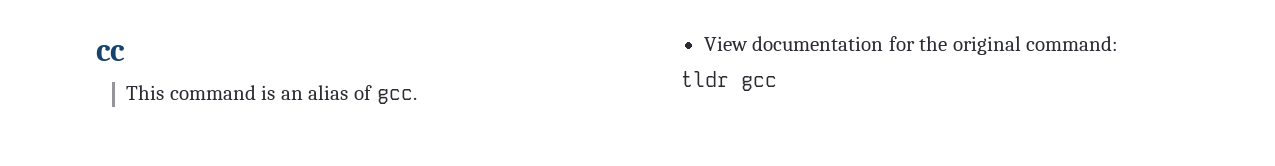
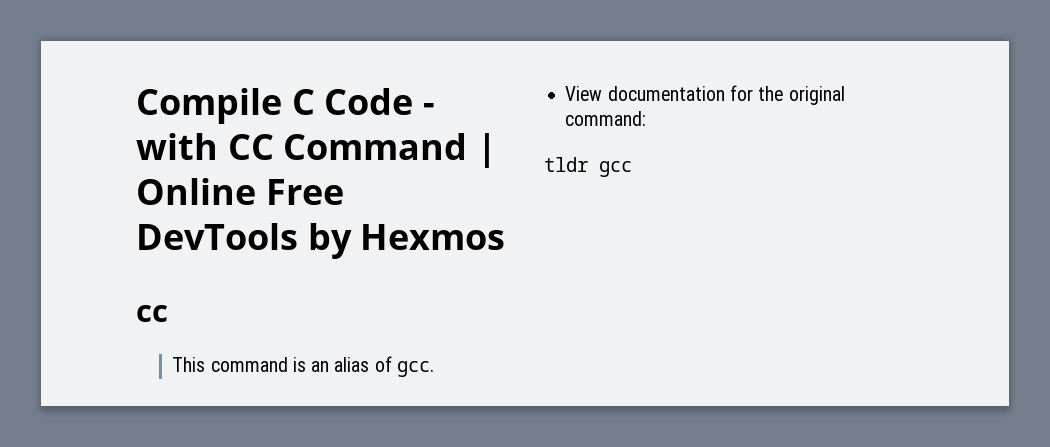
(96, 53) none -> [136,88,435,124] [136,133,497,168] [136,178,344,205] [136,223,506,259] Compile C Code - with CC Command | Online Free DevTools by Hexmos //

